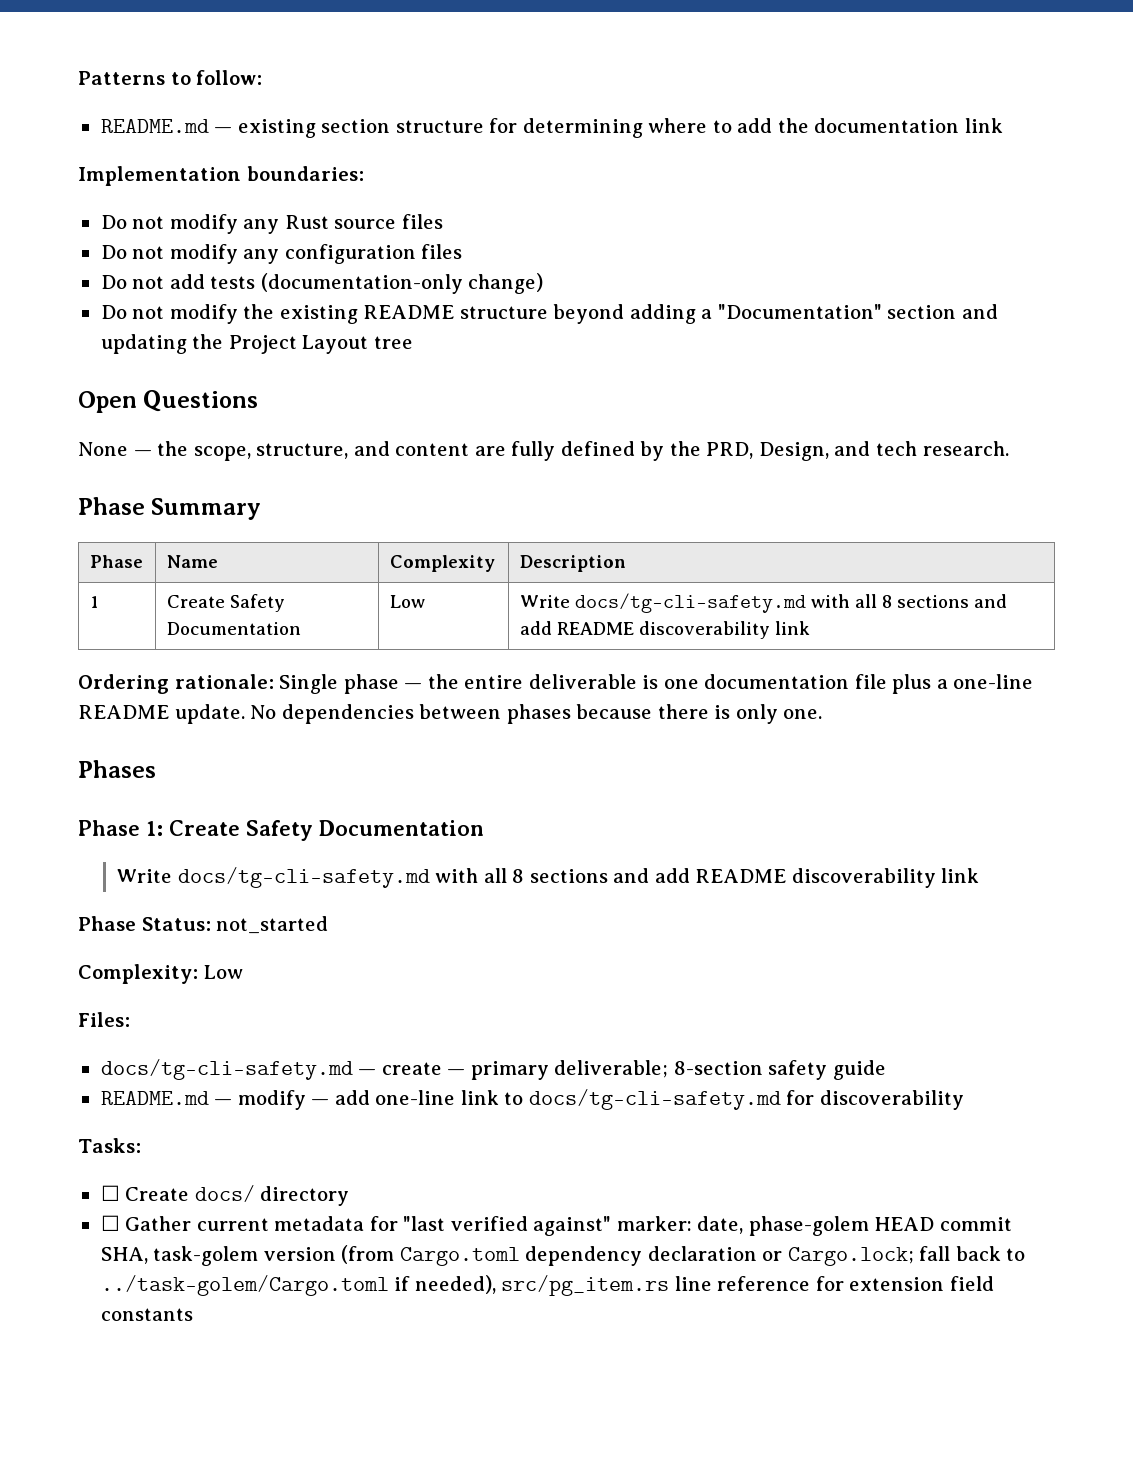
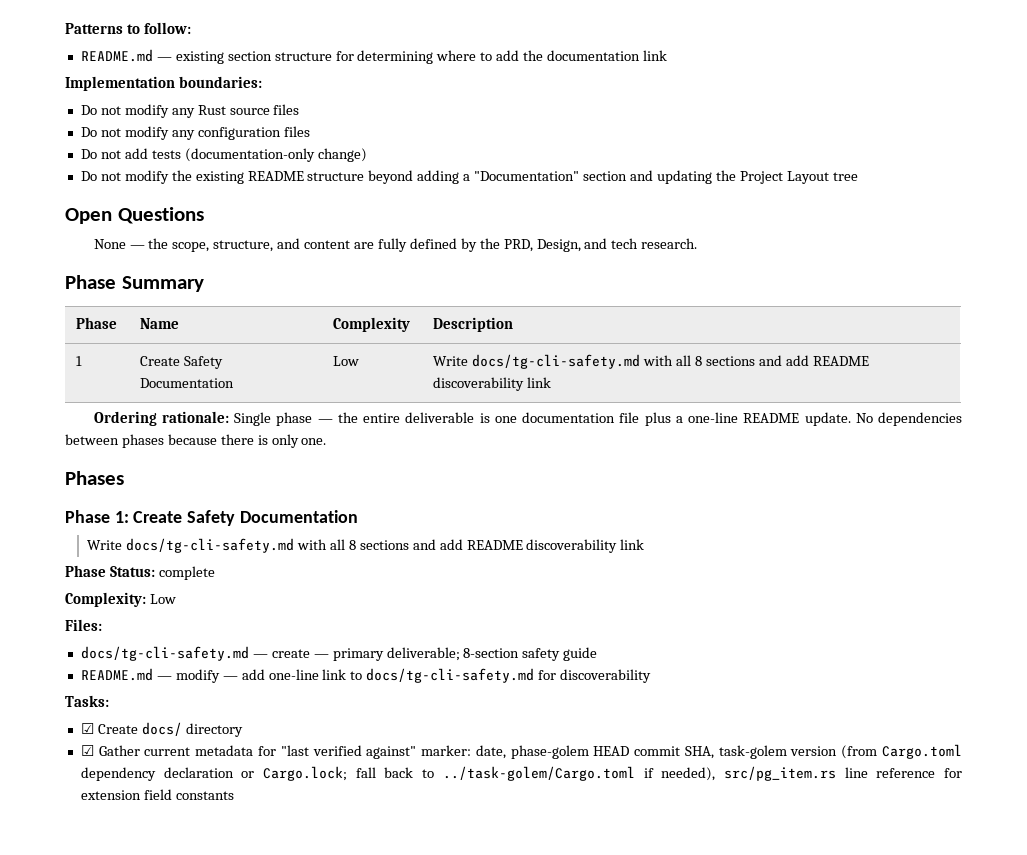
[216,916,329,934] not_started -> [158,566,215,580] complete
[100,1185,120,1201] ☐ -> [80,723,94,734] ☑
[100,1215,120,1231] ☐ -> [80,745,94,756] ☑

